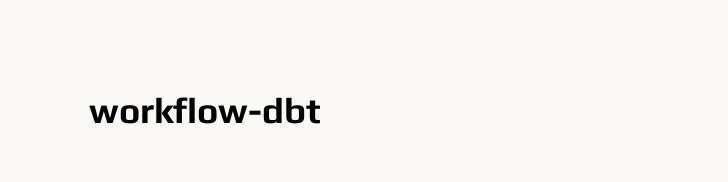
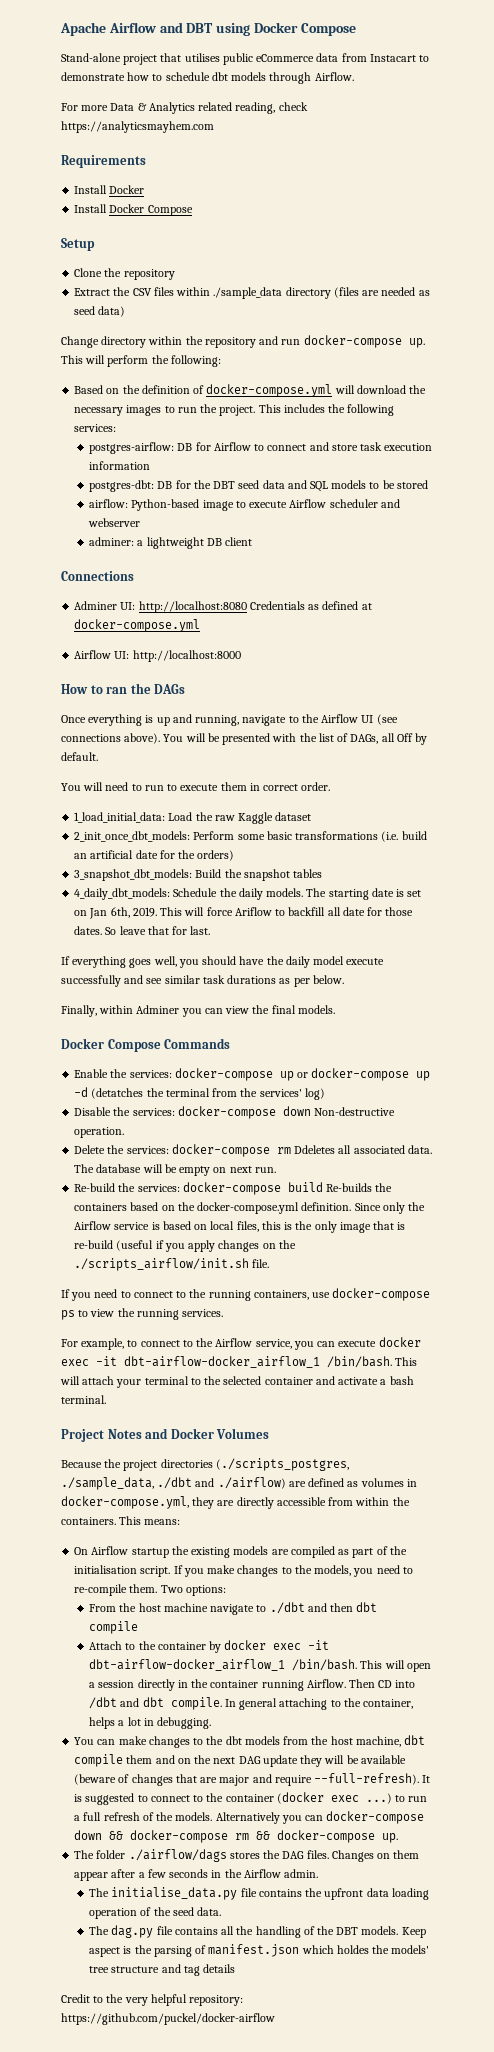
[89,97,321,124] workflow-dbt -> [60,22,356,36] [61,53,430,65] [61,72,354,84] [61,102,308,114] [61,121,214,133] [61,155,146,168] [74,185,145,194] [74,204,193,216] [61,238,95,251] [74,268,175,280] [74,287,430,299] [74,306,126,317] [61,335,425,348] [61,355,221,367] [74,384,427,397] [74,404,395,416] [74,424,117,432] [89,442,433,454] [89,461,151,470] [89,480,428,492] [89,499,400,511] [88,518,141,527] [89,537,253,549] [61,571,134,581] [74,601,372,613] [74,619,201,632] [74,650,241,662] [61,683,186,694] [61,714,398,726] [61,733,428,745] [61,752,98,761] [61,782,331,791] [74,812,312,824] [74,831,427,842] [74,850,235,861] [74,869,323,881] [74,888,422,900] [74,907,414,919] [74,926,211,935] [61,956,385,968] [61,975,344,987] [61,1005,335,1017] [61,1038,231,1052] [74,1068,431,1081] [74,1087,325,1100] [74,1106,396,1119] [74,1127,125,1138] [74,1144,432,1157] [74,1164,276,1176] [74,1182,393,1195] [74,1202,426,1214] [74,1221,406,1233] [74,1240,296,1252] [74,1258,270,1271] [61,1288,431,1301] [61,1308,224,1320] [61,1337,421,1350] [61,1356,418,1368] [60,1376,414,1388] [61,1395,106,1404] [61,1428,270,1442] [61,1458,349,1471] [61,1477,417,1490] [61,1496,410,1509] [61,1516,181,1525] [74,1546,407,1558] [74,1565,413,1577] [74,1584,226,1596] [89,1602,378,1615] [89,1621,139,1634] [89,1640,330,1653] [89,1659,431,1672] [89,1679,416,1691] [89,1697,413,1710] [89,1717,212,1729] [74,1735,426,1748] [74,1754,406,1767] [74,1773,431,1786] [74,1792,428,1805] [74,1811,425,1824] [74,1830,399,1843] [74,1849,420,1862] [74,1869,319,1881] [89,1887,429,1900] [89,1907,222,1919] [89,1925,426,1938] [89,1944,430,1957] [89,1964,236,1976] [61,1994,244,2006] [61,2013,275,2025] Apache Airflow and DBT using Docker Compose // Stand-alone project that utilises public eCommerce data from Instacart to demonstrate how to schedule dbt models through Airflow. // For more Data & Analytics related reading, check https://analyticsmayhem.com // Requirements // Install Docker // Install Docker Compose // Setup // Clone the repository // Extract the CSV files within ./sample_data directory (files are needed as seed data) // Change directory within the repository and run docker-compose up. This will perform the following: // Based on the definition of docker-compose.yml will download the necessary images to run the project. This includes the following services: // postgres-airflow: DB for Airflow to connect and store task execution information // postgres-dbt: DB for the DBT seed data and SQL models to be stored // airflow: Python-based image to execute Airflow scheduler and webserver // adminer: a lightweight DB client // Connections // Adminer UI: http://localhost:8080 Credentials as defined at docker-compose.yml // Airflow UI: http://localhost:8000 // How to ran the DAGs // Once everything is up and running, navigate to the Airflow UI (see connections above). You will be presented with the list of DAGs, all Off by default. // You will need to run to execute them in correct order. // 1_load_initial_data: Load the raw Kaggle dataset // 2_init_once_dbt_models: Perform some basic transformations (i.e. build an artificial date for the orders) // 3_snapshot_dbt_models: Build the snapshot tables // 4_daily_dbt_models: Schedule the daily models. The starting date is set on Jan 6th, 2019. This will force Ariflow to backfill all date for those dates. So leave that for last. // If everything goes well, you should have the daily model execute successfully and see similar task durations as per below. // Finally, within Adminer you can view the final models. // Docker Compose Commands // Enable the services: docker-compose up or docker-compose up -d (detatches the terminal from the services' log) // Disable the services: docker-compose down Non-destructive operation. // Delete the services: docker-compose rm Ddeletes all associated data. The database will be empty on next run. // Re-build the services: docker-compose build Re-builds the containers based on the docker-compose.yml definition. Since only the Airflow service is based on local files, this is the only image that is re-build (useful if you apply changes on the ./scripts_airflow/init.sh file. // If you need to connect to the running containers, use docker-compose ps to view the running services. // For example, to connect to the Airflow service, you can execute docker exec -it dbt-airflow-docker_airflow_1 /bin/bash. This will attach your terminal to the selected container and activate a bash terminal. // Project Notes and Docker Volumes // Because the project directories (./scripts_postgres, ./sample_data, ./dbt and ./airflow) are defined as volumes in docker-compose.yml, they are directly accessible from within the containers. This means: // On Airflow startup the existing models are compiled as part of the initialisation script. If you make changes to the models, you need to re-compile them. Two options: // From the host machine navigate to ./dbt and then dbt compile // Attach to the container by docker exec -it dbt-airflow-docker_airflow_1 /bin/bash. This will open a session directly in the container running Airflow. Then CD into /dbt and dbt compile. In general attaching to the container, helps a lot in debugging. // You can make changes to the dbt models from the host machine, dbt compile them and on the next DAG update they will be available (beware of changes that are major and require --full-refresh). It is suggested to connect to the container (docker exec ...) to run a full refresh of the models. Alternatively you can docker-compose down && docker-compose rm && docker-compose up. // The folder ./airflow/dags stores the DAG files. Changes on them appear after a few seconds in the Airflow admin. // The initialise_data.py file contains the upfront data loading operation of the seed data. // The dag.py file contains all the handling of the DBT models. Keep aspect is the parsing of manifest.json which holdes the models' tree structure and tag details // Credit to the very helpful repository: https://github.com/puckel/docker-airflow

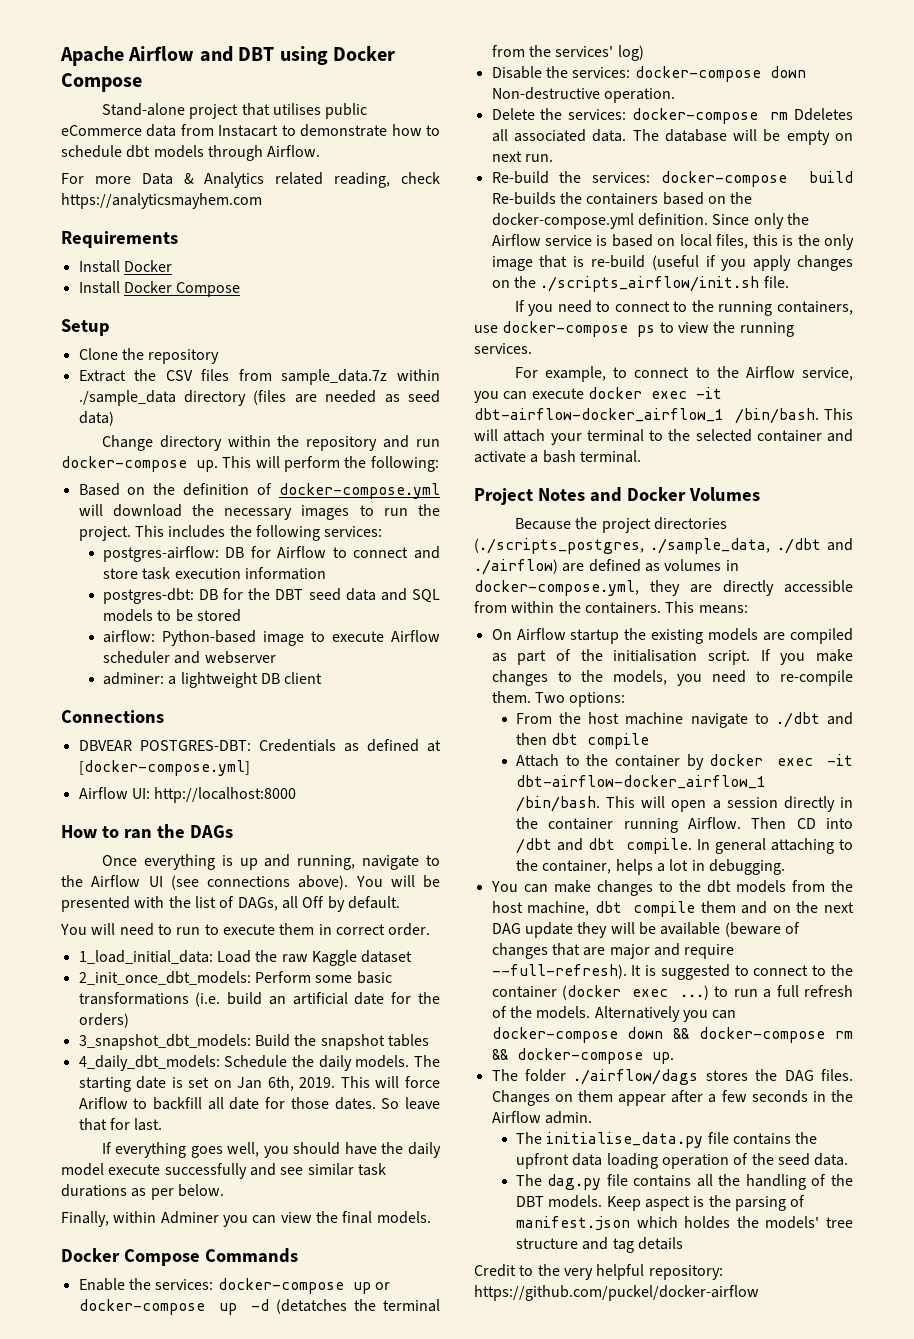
(174, 291) none -> [238,369,388,385] from sample_data.7z
[74,601,247,613] Adminer UI: http://localhost:8080 -> [78,740,251,751] DBVEAR POSTGRES-DBT:
[74,619,201,632] docker-compose.yml -> [78,760,250,776] [docker-compose.yml]

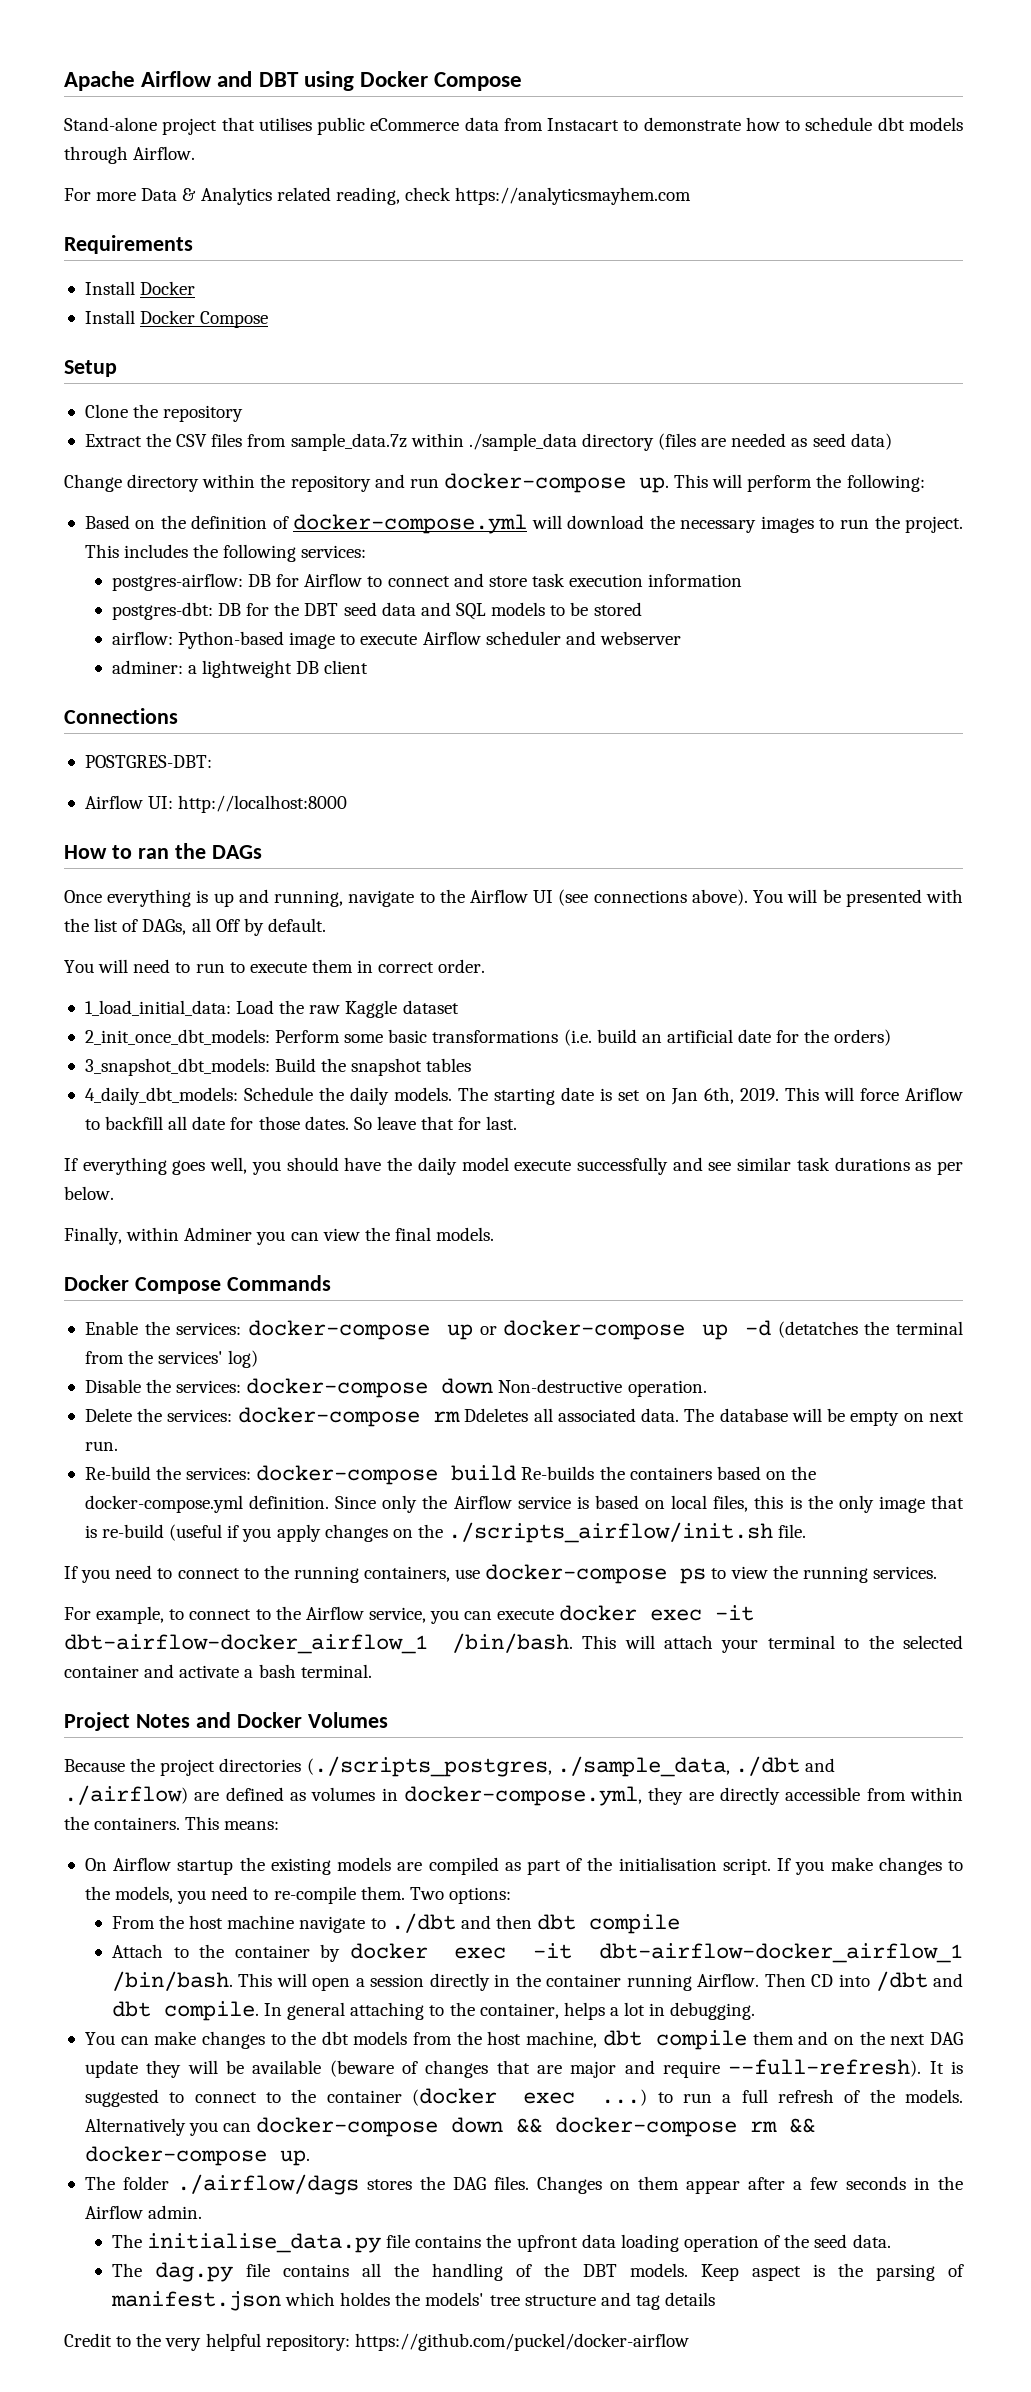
[78,740,132,751] DBVEAR -> (178, 716) none
[258,739,441,752] [78,760,250,776] Credentials as defined at [docker-compose.yml] -> (212, 761) none

